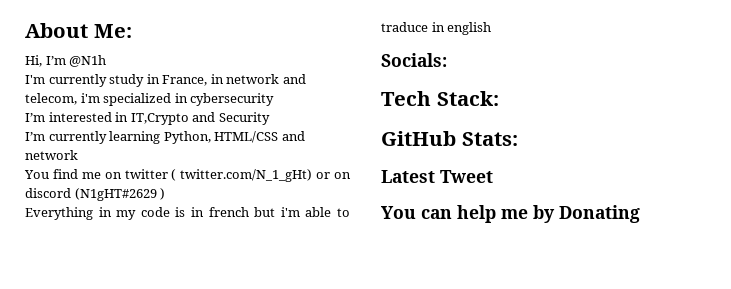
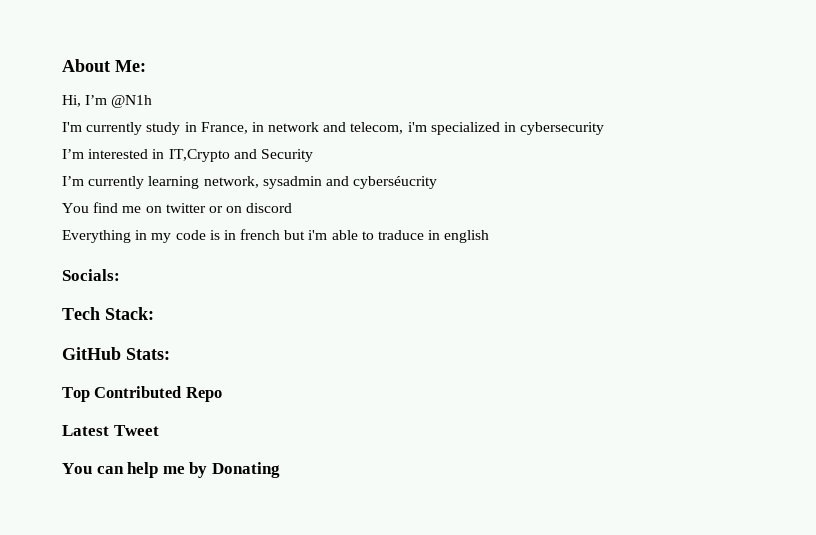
[163,131,305,144] [25,150,78,160] Python, HTML/CSS and network -> [203,176,438,189] network, sysadmin and cyberséucrity
[171,169,313,182] ( twitter.com/N_1_gHt) -> (206, 208) none
[74,188,166,201] (N1gHT#2629 ) -> (293, 208) none
(518, 139) none -> [62,386,222,402] // Top Contributed Repo

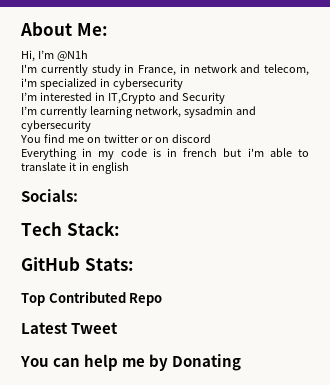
[353,176,438,189] cyberséucrity -> [21,120,91,132] cybersecurity
[378,230,425,240] traduce -> [21,162,76,171] translate it

